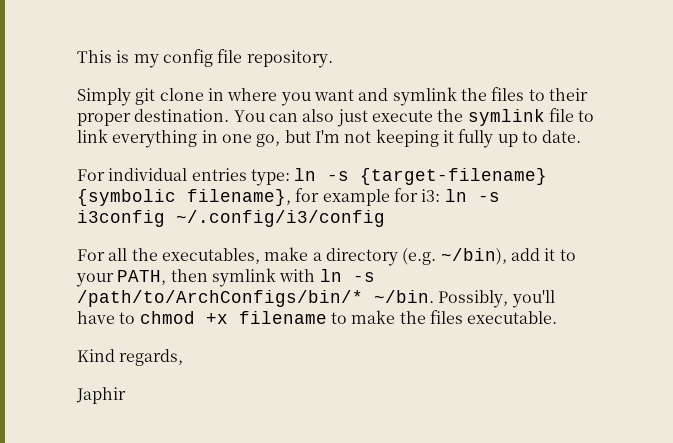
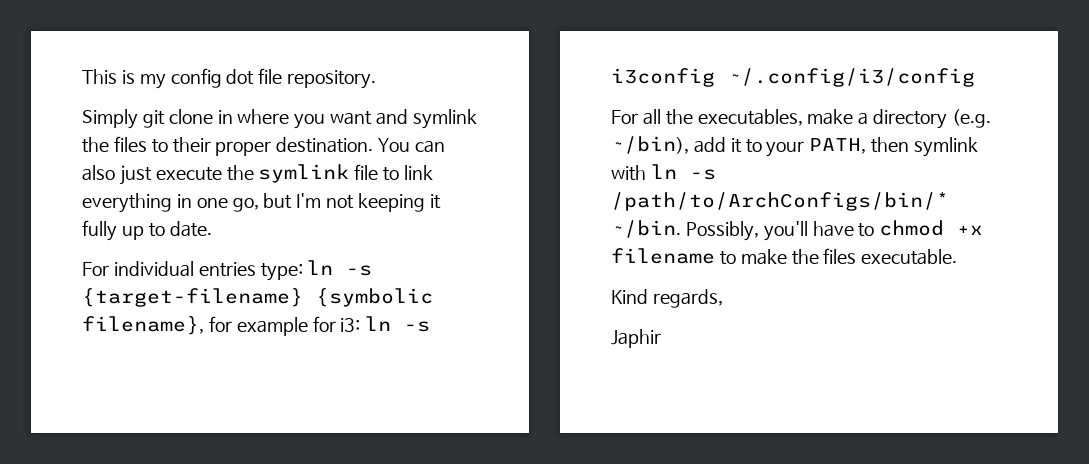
(213, 58) none -> [226,69,255,85] dot

